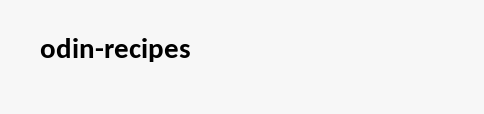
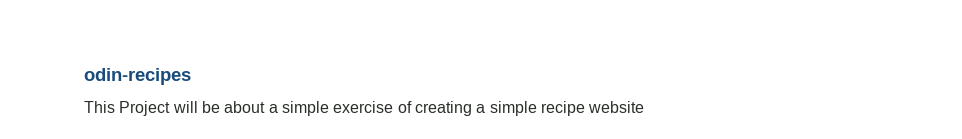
(191, 50) none -> [84,101,645,116] // This Project will be about a simple exercise of creating a simple recipe website

